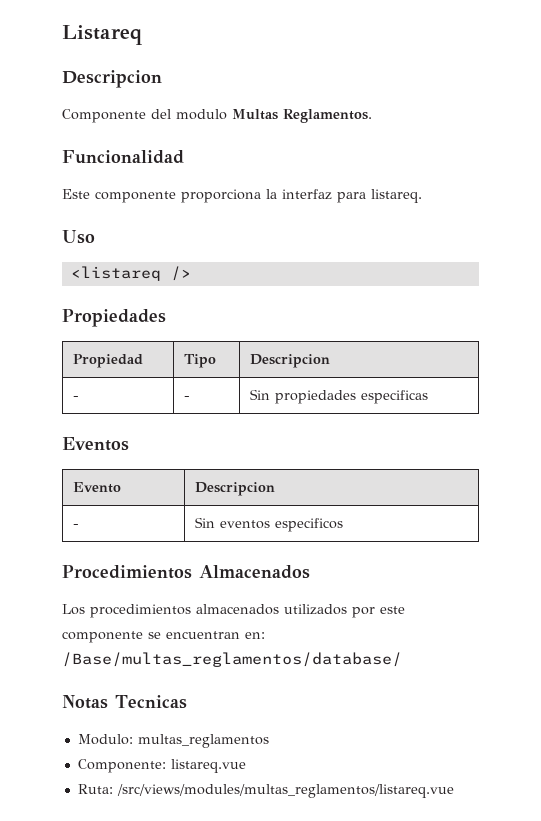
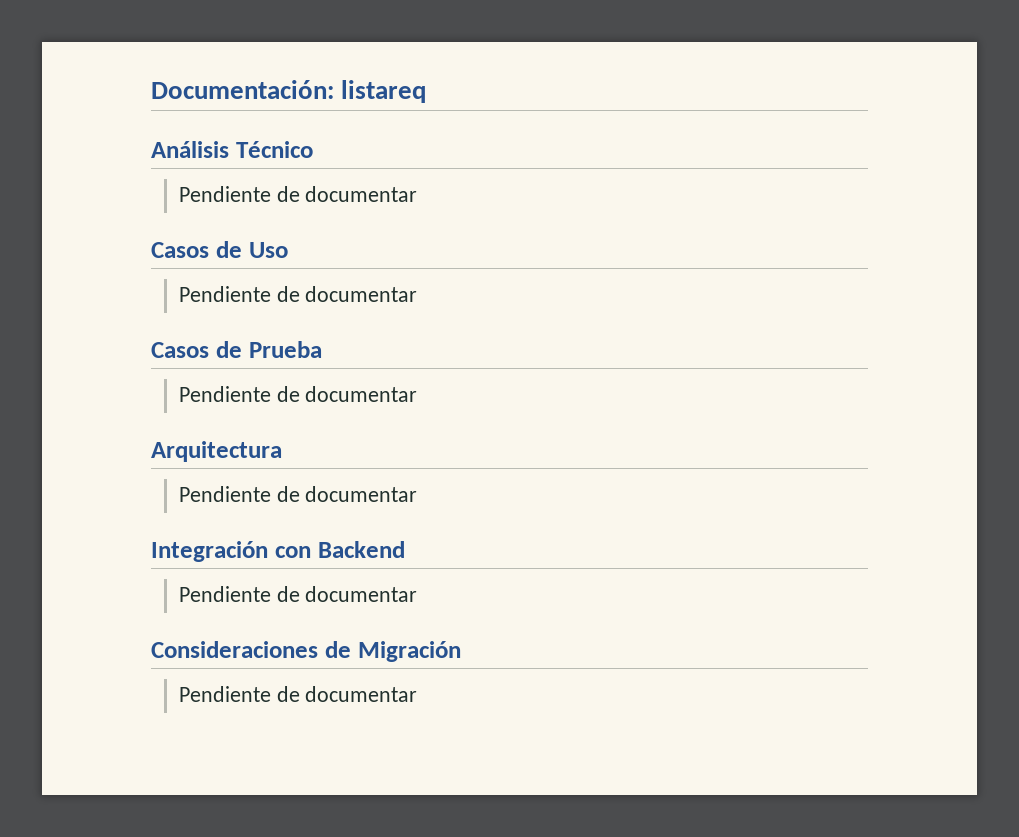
[62,25,142,45] [62,70,162,88] [62,109,372,123] [62,150,184,164] [62,189,422,203] [62,230,95,244] [70,266,191,281] [62,309,166,327] [73,354,144,368] [184,354,217,368] [250,354,331,368] [73,396,80,400] [184,396,191,400] [250,389,429,404] [62,437,129,451] [73,482,122,493] [195,482,276,496] [73,524,80,528] [195,517,344,532] [62,565,310,579] [62,604,405,618] [62,631,265,643] [62,652,402,667] [62,695,187,709] [77,734,269,748] [77,759,246,773] [77,784,454,798] Listareq // Descripcion // Componente del modulo Multas Reglamentos. // Funcionalidad // Este componente proporciona la interfaz para listareq. // Uso // <listareq /> // Propiedades // Propiedad | Tipo | Descripcion // - | - | Sin propiedades especificas // Eventos // Evento | Descripcion // - | Sin eventos especificos // Procedimientos Almacenados // Los procedimientos almacenados utilizados por este componente se encuentran en: /Base/multas_reglamentos/database/ // Notas Tecnicas // Modulo: multas_reglamentos // Componente: listareq.vue // Ruta: /src/views/modules/multas_reglamentos/listareq.vue -> [151,80,427,103] [151,141,313,158] [178,186,418,202] [151,241,288,258] [178,286,418,302] [151,341,322,358] [178,386,418,402] [151,441,282,462] [178,486,418,502] [151,541,405,562] [178,586,418,602] [151,641,461,662] [178,686,418,702] Documentación: listareq // Análisis Técnico // Pendiente de documentar // Casos de Uso // Pendiente de documentar // Casos de Prueba // Pendiente de documentar // Arquitectura // Pendiente de documentar // Integración con Backend // Pendiente de documentar // Consideraciones de Migración // Pendiente de documentar

